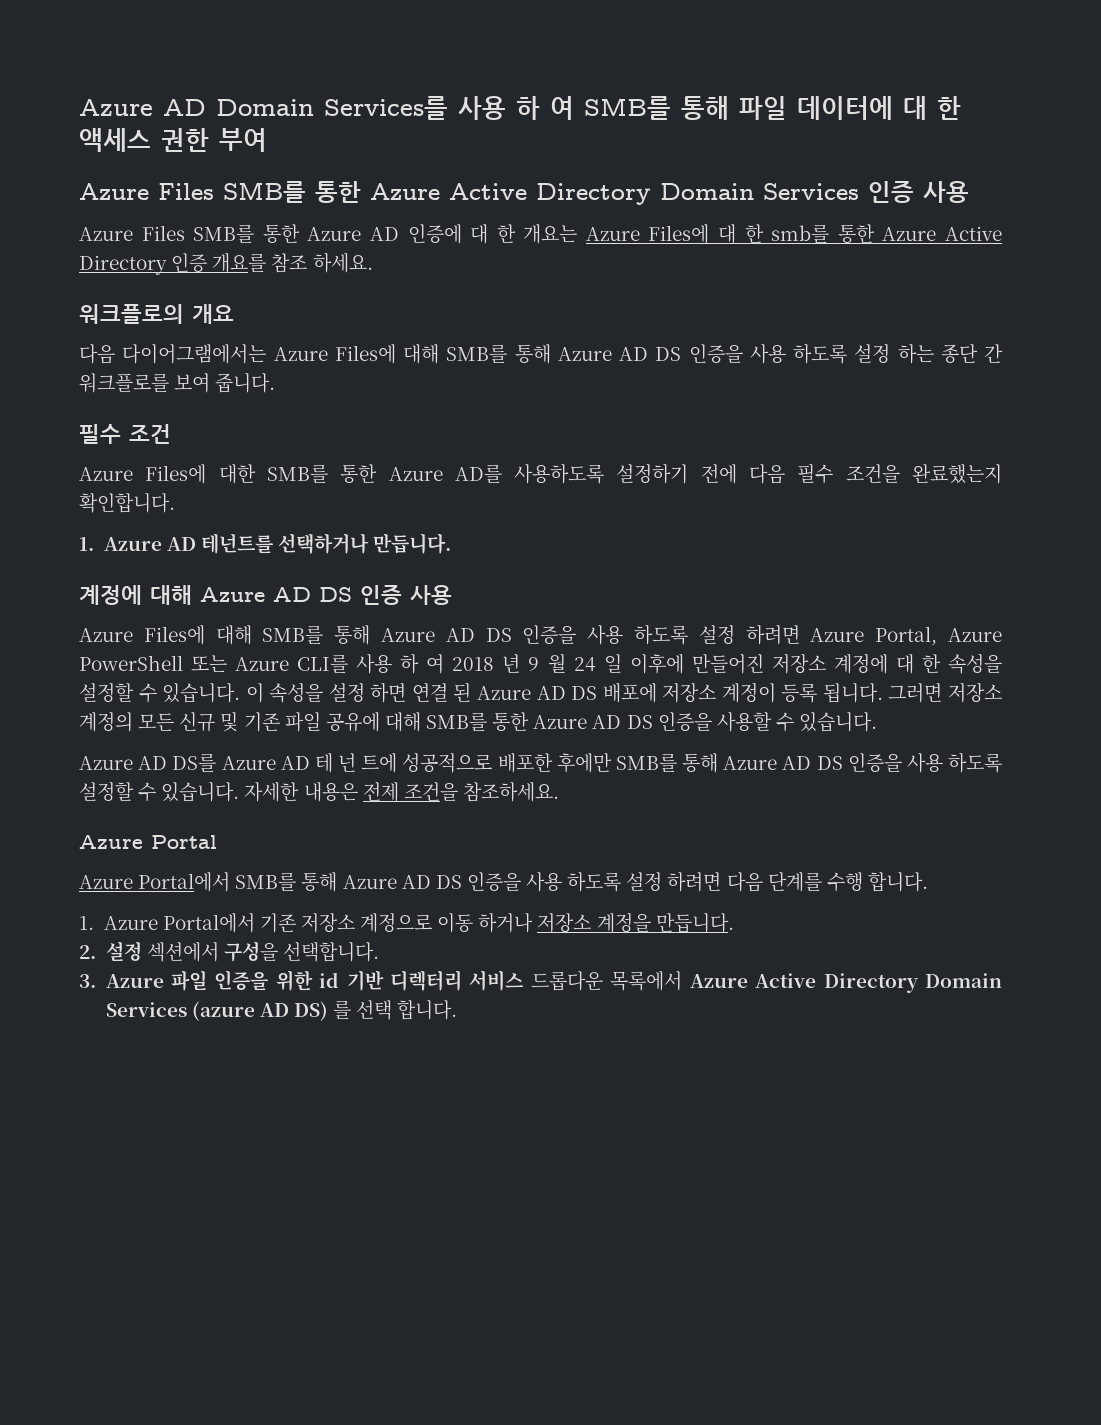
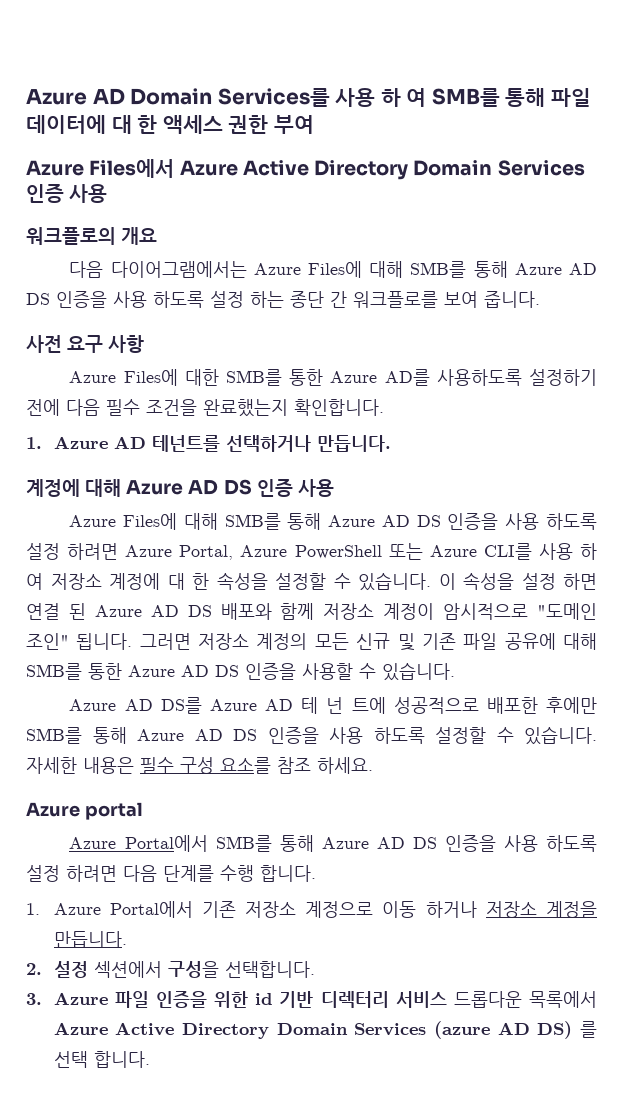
[158,181,361,203] Files SMB를 통한 -> [89,159,175,178] Files에서
[79,224,1003,244] [79,253,373,275] // Azure Files SMB를 통한 Azure AD 인증에 대 한 개요는 Azure Files에 대 한 smb를 통한 Azure Active Directory 인증 개요를 참조 하세요. -> (108, 193) none
[79,424,171,444] 필수 조건 -> [26,335,145,353] 사전 요구 사항
[452,653,764,674] 2018 년 9 월 24 일 이후에 만들어진 -> (43, 581) none
[602,683,818,703] 배포에 저장소 계정이 등록 -> [220,603,597,620] [26,633,69,650] 배포와 함께 저장소 계정이 암시적으로 "도메인 조인"
[362,782,559,802] [79,835,217,849] 전제 조건을 참조하세요. // Azure Portal -> [140,757,373,774] [26,802,143,820] 필수 구성 요소를 참조 하세요. // Azure portal

